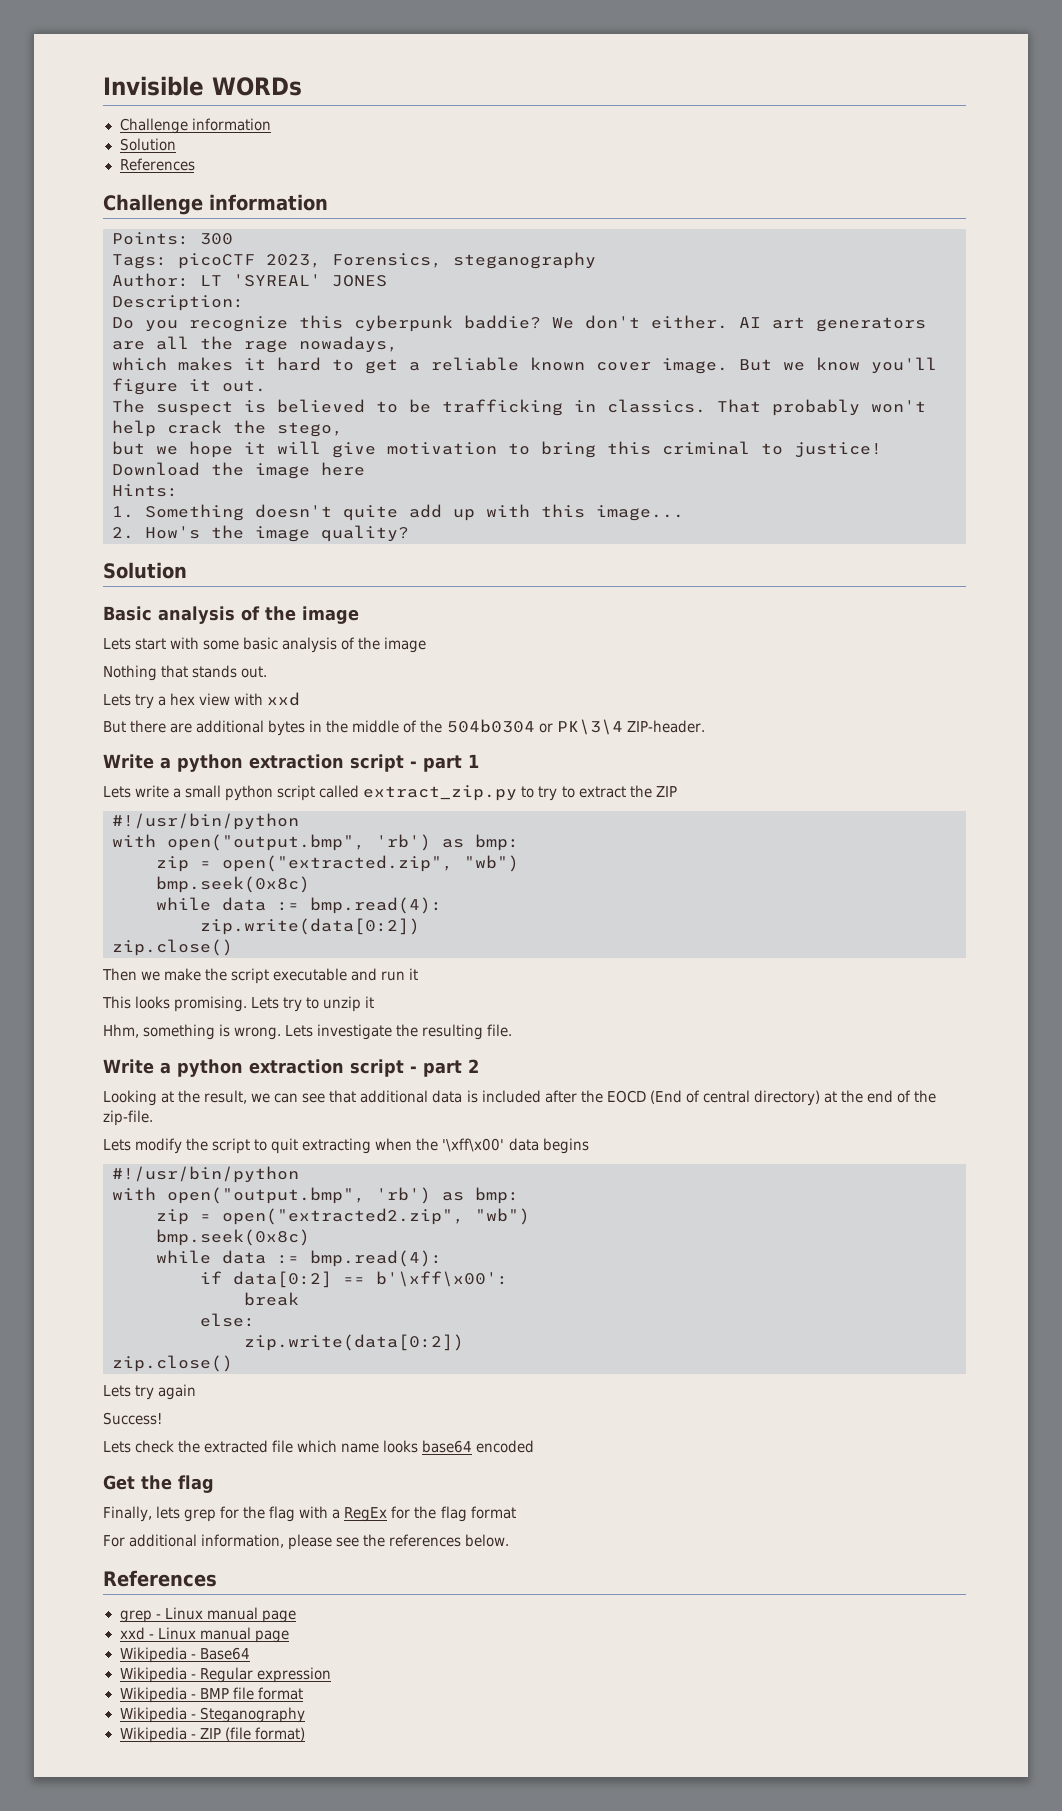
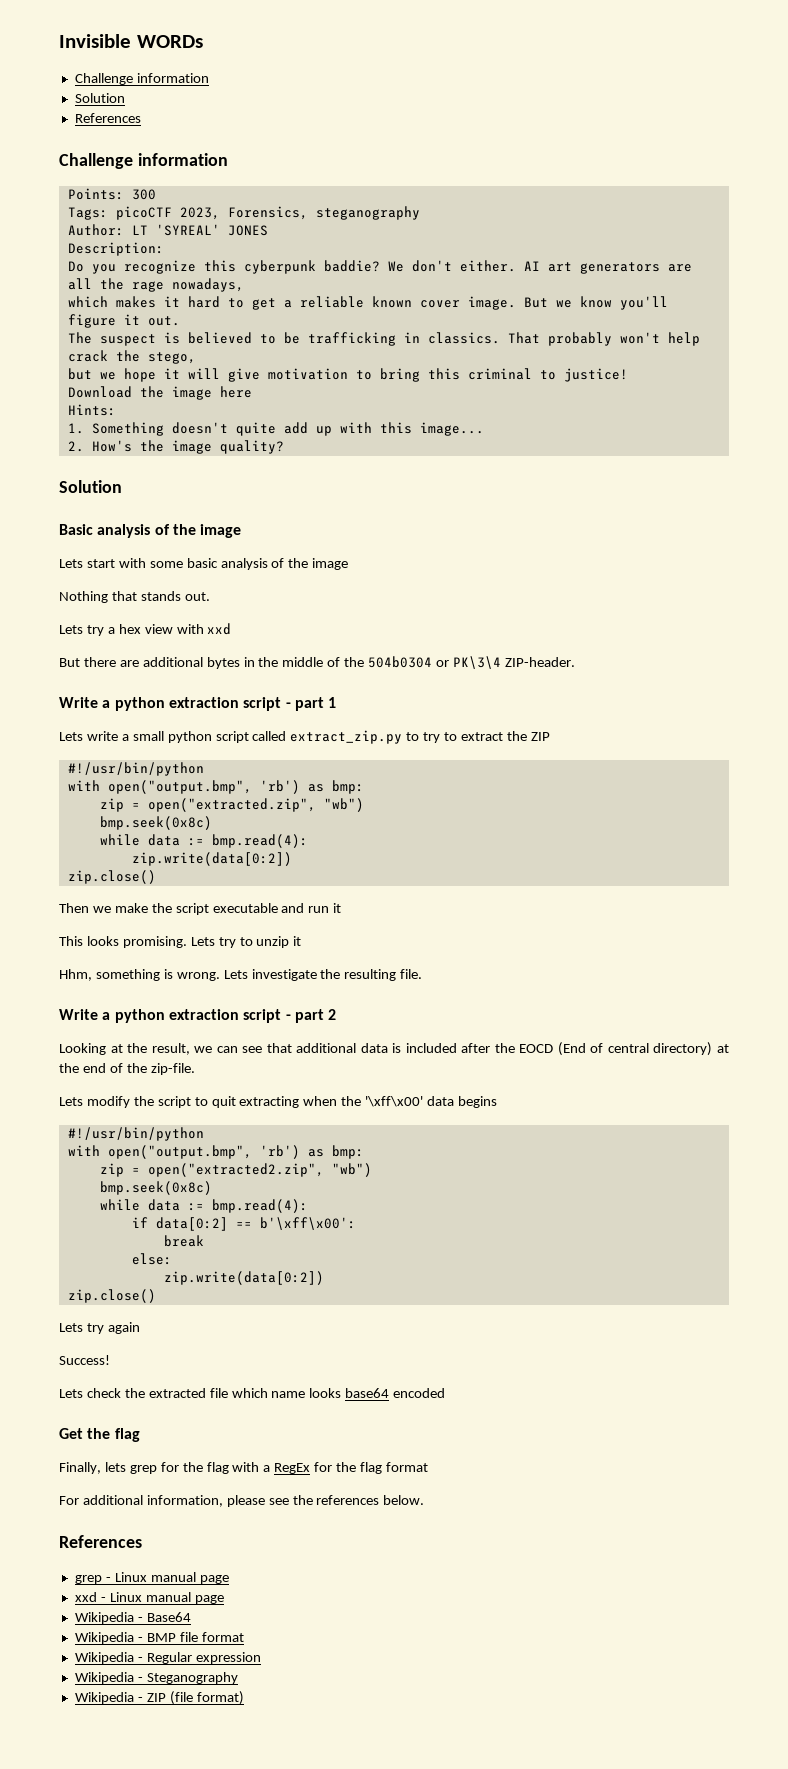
[199,1667,331,1683] [119,1687,303,1703] Regular expression // Wikipedia - BMP file format -> [146,1632,244,1642] [74,1652,261,1664] BMP file format // Wikipedia - Regular expression

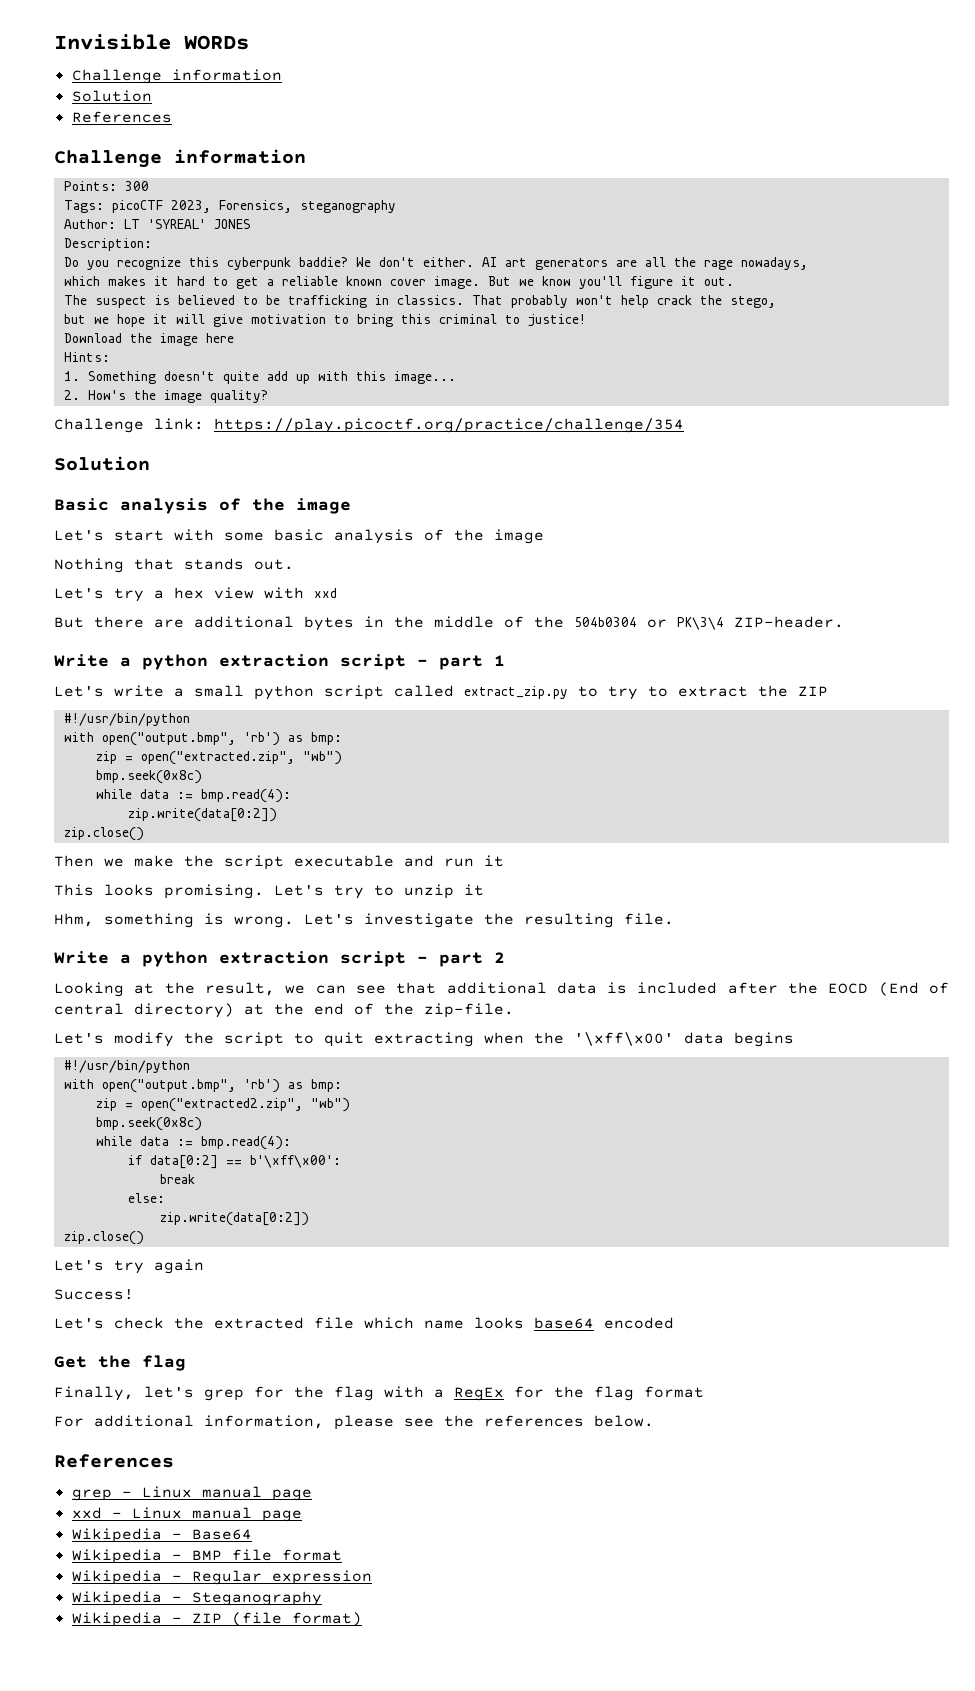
(284, 447) none -> [54,418,684,433] // Challenge link: https://play.picoctf.org/practice/challenge/354
[59,559,83,568] Lets -> [54,530,104,541] Let's
[59,625,83,634] Lets -> [54,588,104,599] Let's
[59,732,83,741] Lets -> [54,686,104,697] Let's
[190,937,215,946] Lets -> [274,885,324,896] Let's
[223,970,248,979] Lets -> [304,914,354,925] Let's
[59,1097,83,1106] Lets -> [54,1033,104,1044] Let's
[59,1323,83,1332] Lets -> [54,1260,104,1271] Let's
[59,1389,83,1398] Lets -> [54,1318,104,1329] Let's
[104,1462,126,1472] lets -> [144,1386,194,1398] let's

